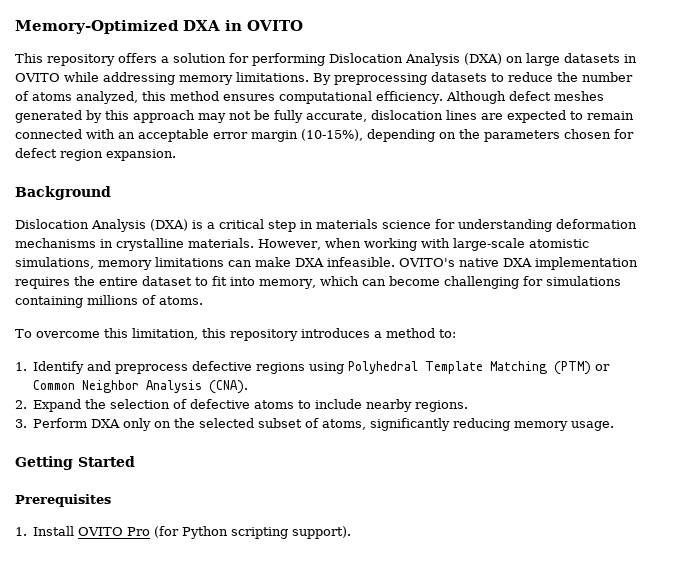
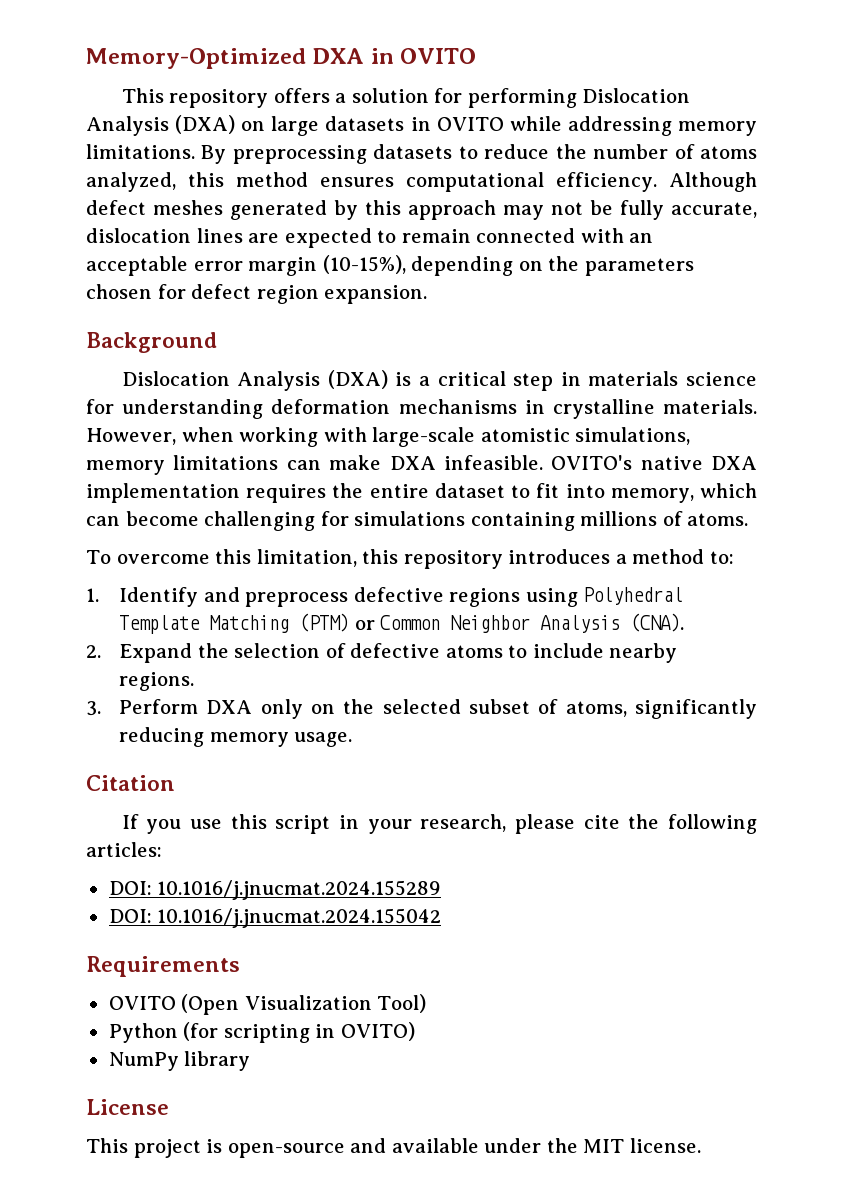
[15,456,135,470] [15,494,111,507] [15,526,352,539] Getting Started // Prerequisites // 1. Install OVITO Pro (for Python scripting support). -> [86,775,175,791] [121,814,757,834] [86,842,162,857] [108,880,442,900] [108,908,442,928] [86,956,240,977] [108,994,427,1015] [108,1022,415,1043] [108,1051,251,1071] [86,1099,169,1115] [86,1138,701,1158] Citation // If you use this script in your research, please cite the following articles: // DOI: 10.1016/j.jnucmat.2024.155289 // DOI: 10.1016/j.jnucmat.2024.155042 // Requirements // OVITO (Open Visualization Tool) // Python (for scripting in OVITO) // NumPy library // License // This project is open-source and available under the MIT license.

